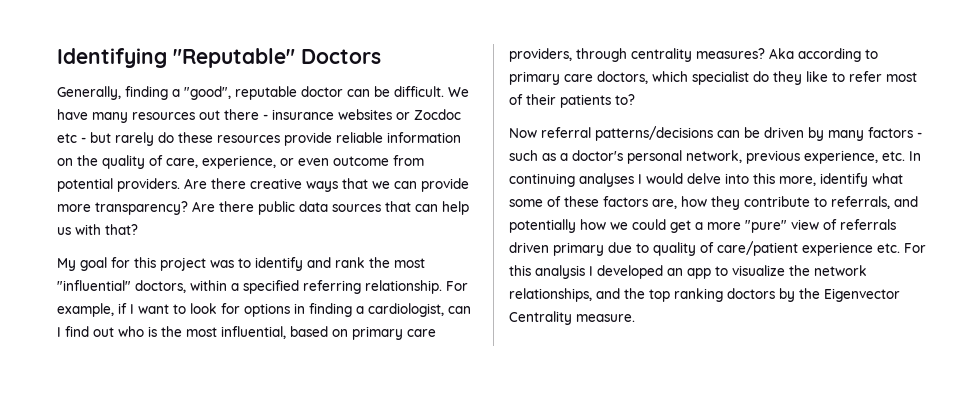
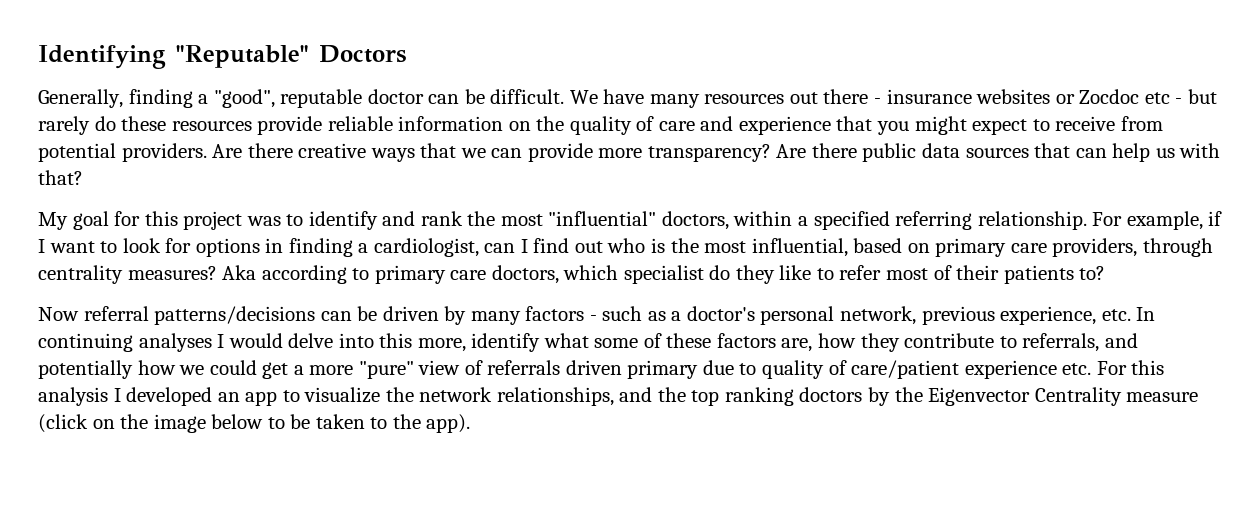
[166,155,389,169] care, experience, or even outcome -> [658,116,1116,135] care and experience that you might expect to receive
[576,314,635,322] measure. -> [1126,392,1199,402] [38,414,471,433] measure (click on the image below to be taken to the app).

